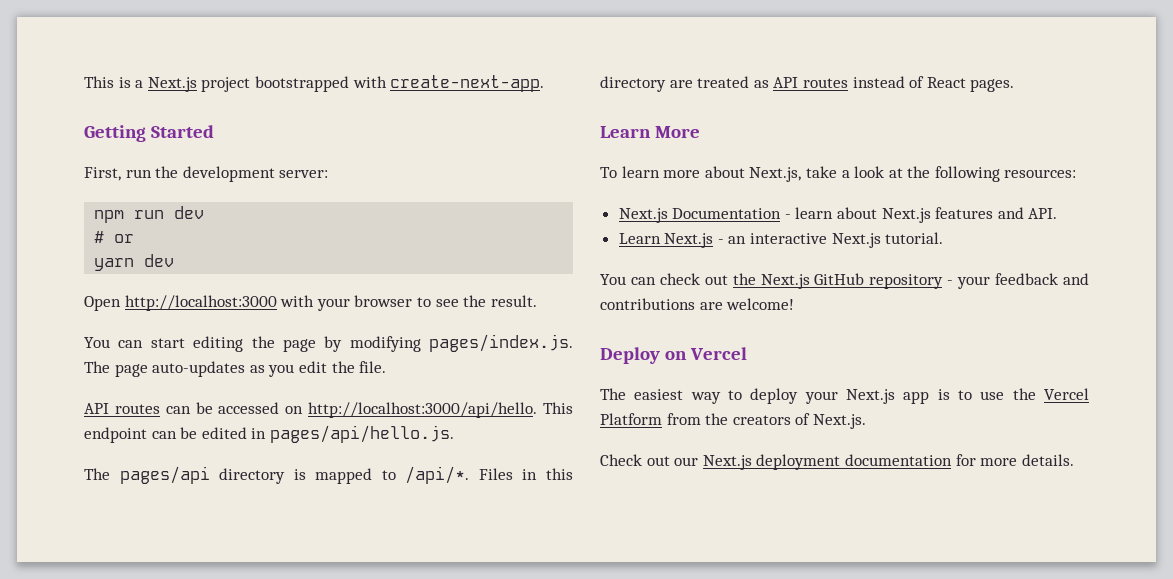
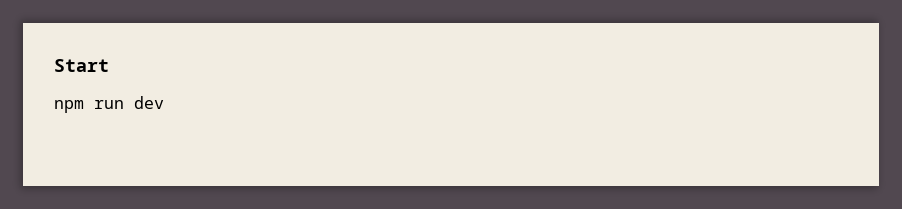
[84,75,545,92] [84,125,214,142] [84,166,329,182] [94,206,205,223] [94,231,135,243] [94,254,175,271] [84,295,537,311] [84,334,573,352] [84,361,387,377] [84,402,573,418] [84,425,454,443] [84,466,573,484] [600,76,1015,92] [600,126,700,138] [600,166,1077,182] [618,207,1058,223] [618,232,944,248] [600,273,1089,289] [600,298,795,310] [600,347,747,364] [600,388,1089,404] [600,413,866,429] [600,454,1074,470] This is a Next.js project bootstrapped with create-next-app. // Getting Started // First, run the development server: // npm run dev // # or // yarn dev // Open http://localhost:3000 with your browser to see the result. // You can start editing the page by modifying pages/index.js. The page auto-updates as you edit the file. // API routes can be accessed on http://localhost:3000/api/hello. This endpoint can be edited in pages/api/hello.js. // The pages/api directory is mapped to /api/*. Files in this directory are treated as API routes instead of React pages. // Learn More // To learn more about Next.js, take a look at the following resources: // Next.js Documentation - learn about Next.js features and API. // Learn Next.js - an interactive Next.js tutorial. // You can check out the Next.js GitHub repository - your feedback and contributions are welcome! // Deploy on Vercel // The easiest way to deploy your Next.js app is to use the Vercel Platform from the creators of Next.js. // Check out our Next.js deployment documentation for more details. -> [54,59,109,72] [54,96,164,113] Start // npm run dev

